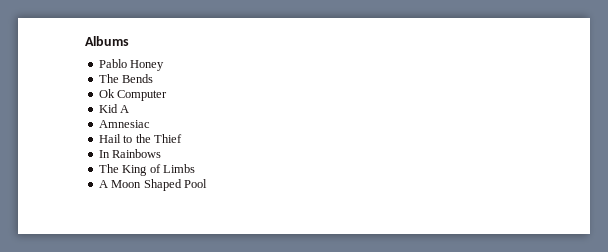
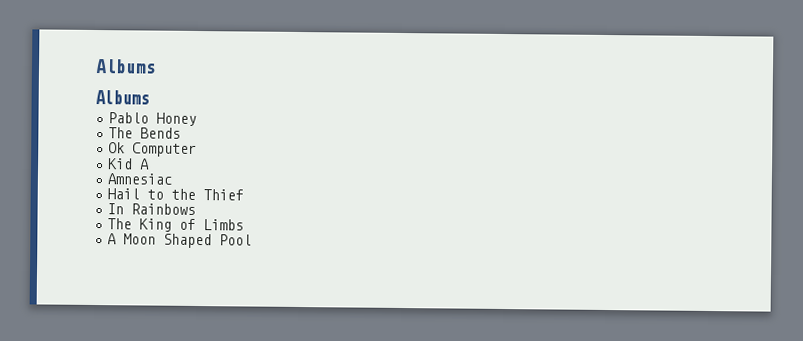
[85,36,129,46] Albums -> [95,59,157,74] [95,90,150,105] Albums // Albums

